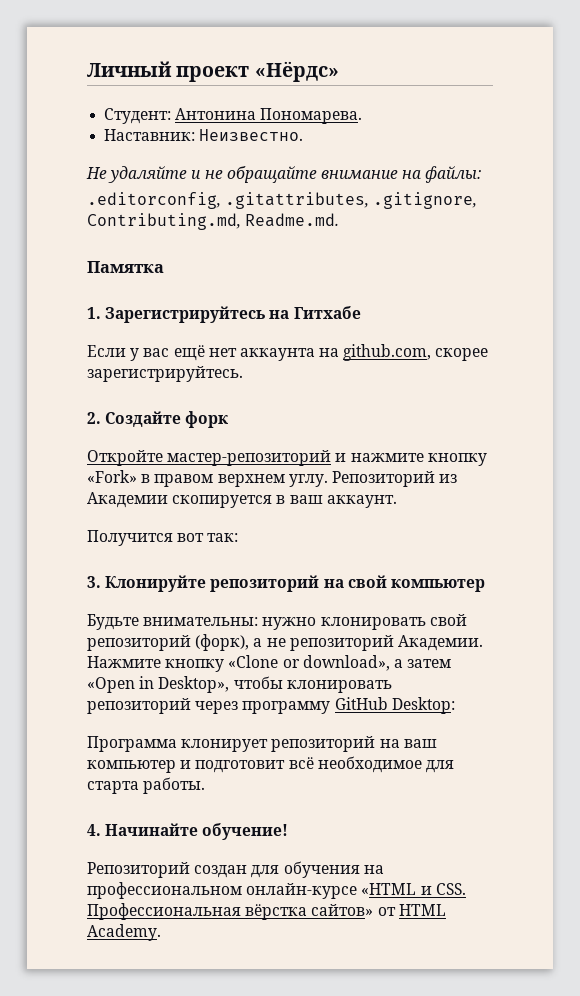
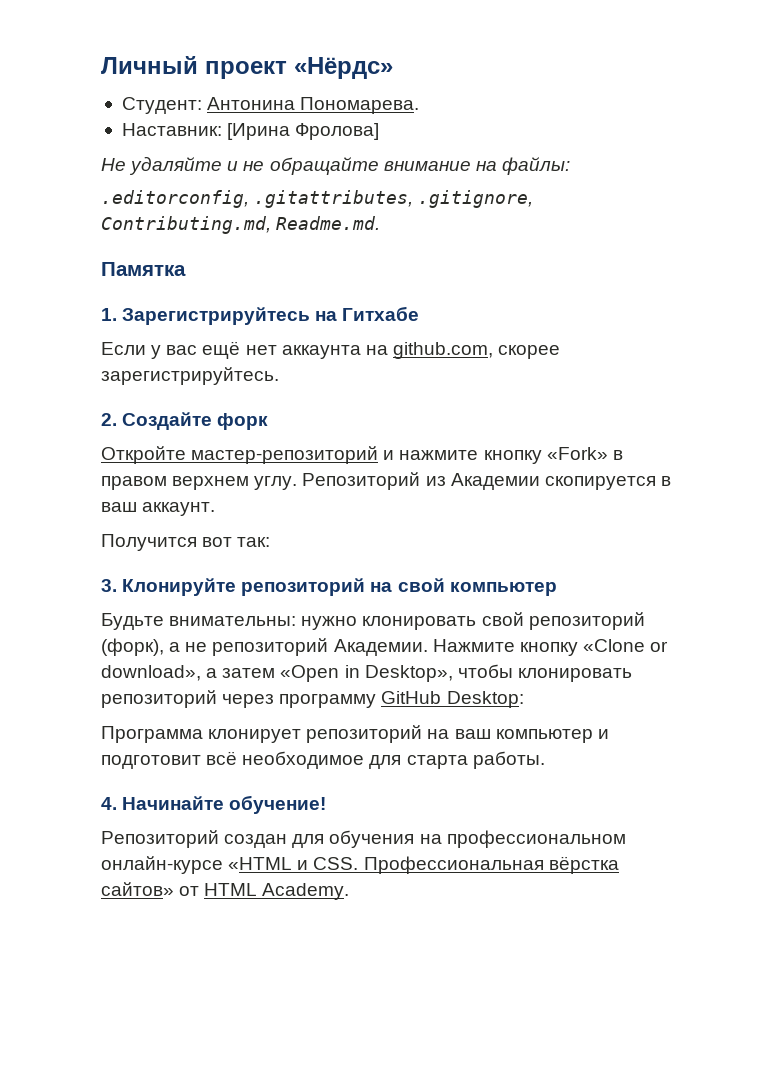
[199,129,304,141] Неизвестно. -> [227,123,380,140] [Ирина Фролова]

